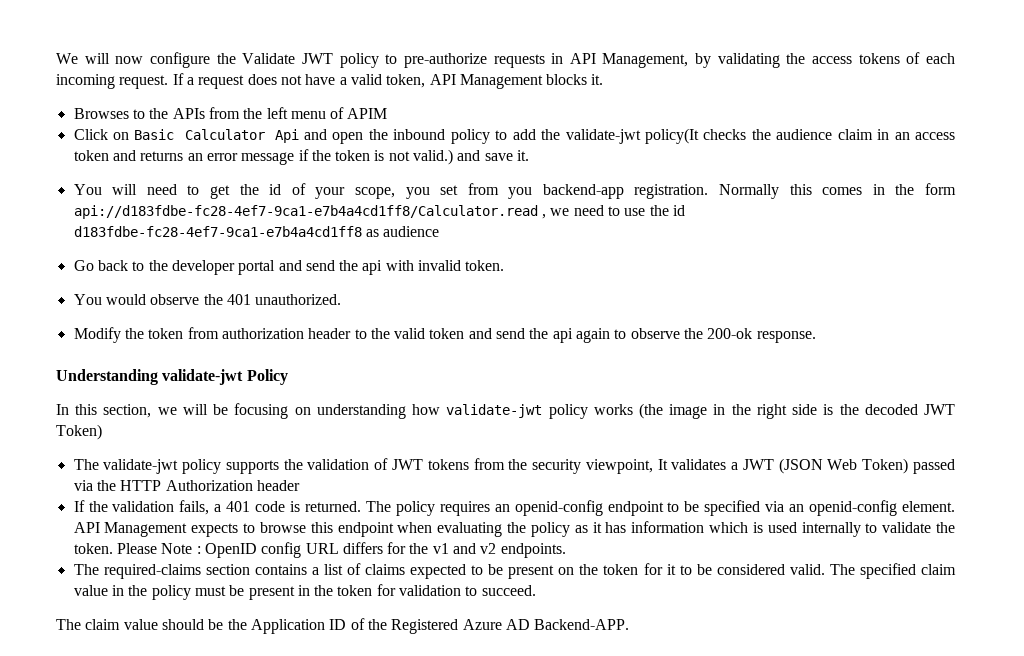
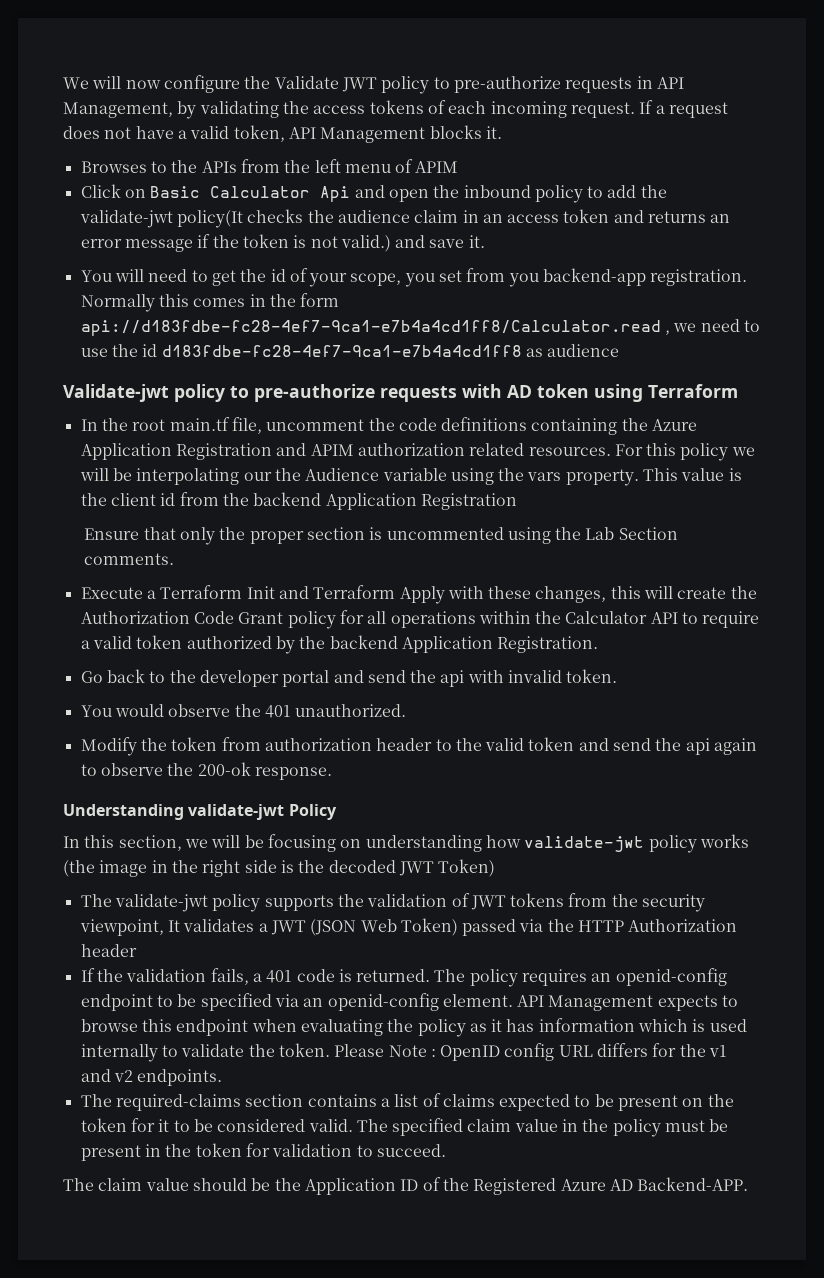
(440, 231) none -> [63,384,738,402] [80,417,698,435] [80,443,755,461] [79,468,742,486] [80,492,517,510] [84,527,678,545] [84,553,175,565] [80,585,757,604] [80,610,760,629] [80,635,599,654] // Validate-jwt policy to pre-authorize requests with AD token using Terraform // In the root main.tf file, uncomment the code definitions containing the Azure Application Registration and APIM authorization related resources. For this policy we will be interpolating our the Audience variable using the vars property. This value is the client id from the backend Application Registration // Ensure that only the proper section is uncommented using the Lab Section comments. // Execute a Terraform Init and Terraform Apply with these changes, this will create the Authorization Code Grant policy for all operations within the Calculator API to require a valid token authorized by the backend Application Registration.

